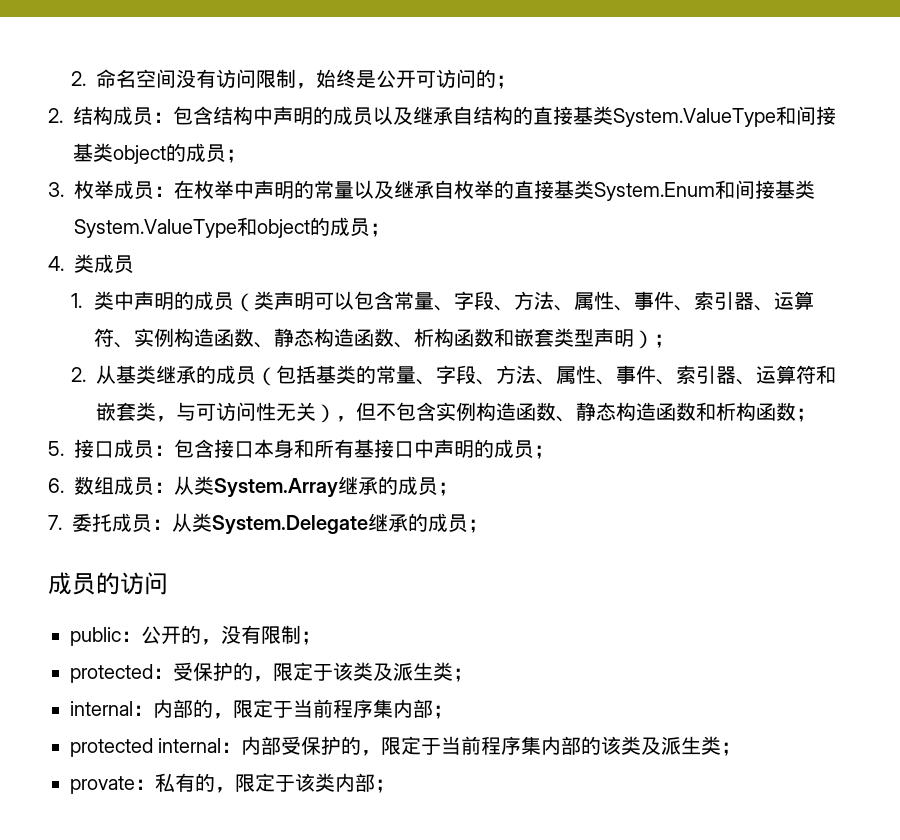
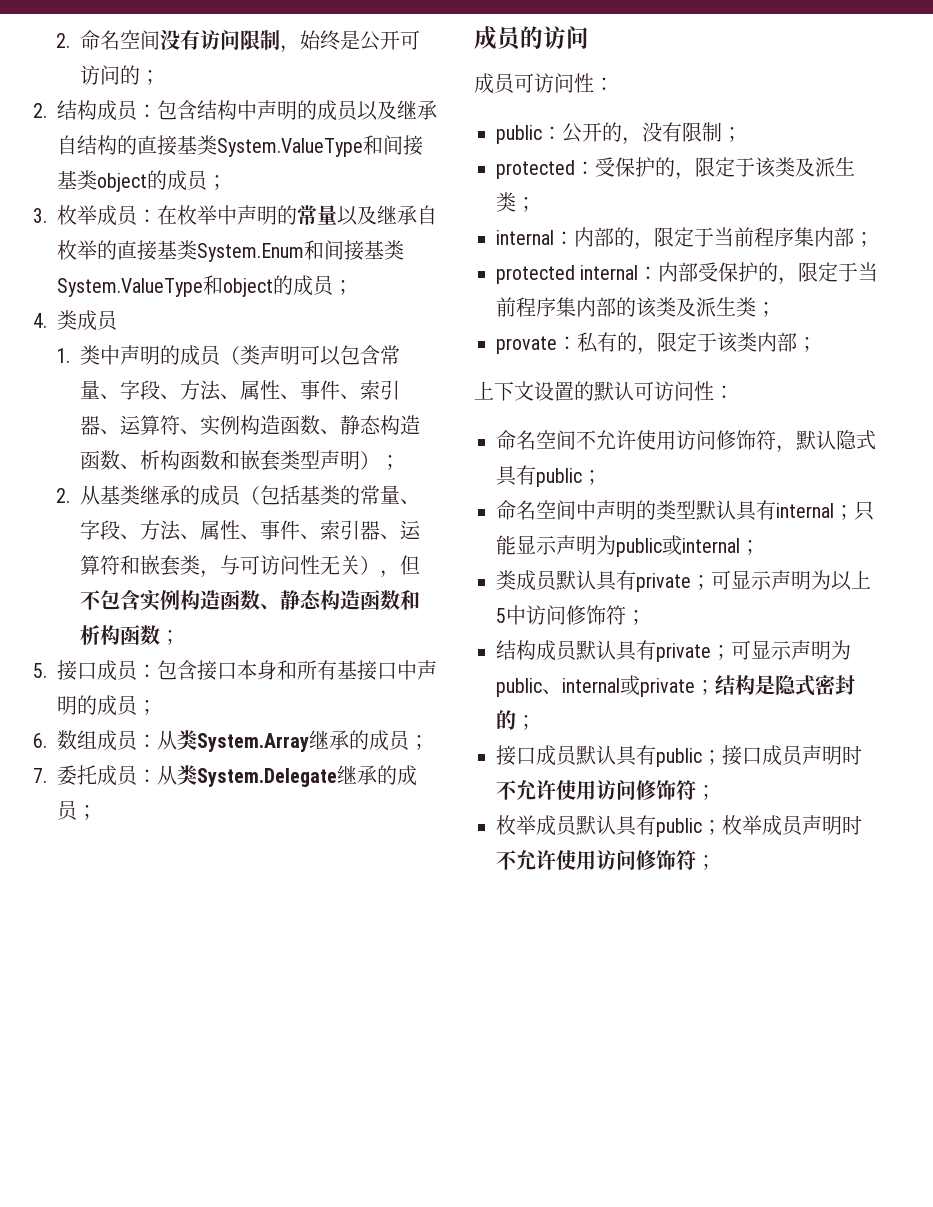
(168, 583) none -> [474,73,614,94] // 成员可访问性：
(395, 786) none -> [474,381,734,401] [496,430,876,453] [496,465,602,487] [496,500,874,521] [496,535,760,557] [496,570,871,592] [496,605,646,625] [496,640,851,662] [496,675,855,697] [496,710,536,730] [496,745,862,767] [496,780,716,800] [496,815,862,837] [496,850,716,870] // 上下文设置的默认可访问性： // 命名空间不允许使用访问修饰符，默认隐式具有public； // 命名空间中声明的类型默认具有internal；只能显示声明为public或internal； // 类成员默认具有private；可显示声明为以上5中访问修饰符； // 结构成员默认具有private；可显示声明为public、internal或private；结构是隐式密封的； // 接口成员默认具有public；接口成员声明时不允许使用访问修饰符； // 枚举成员默认具有public；枚举成员声明时不允许使用访问修饰符；

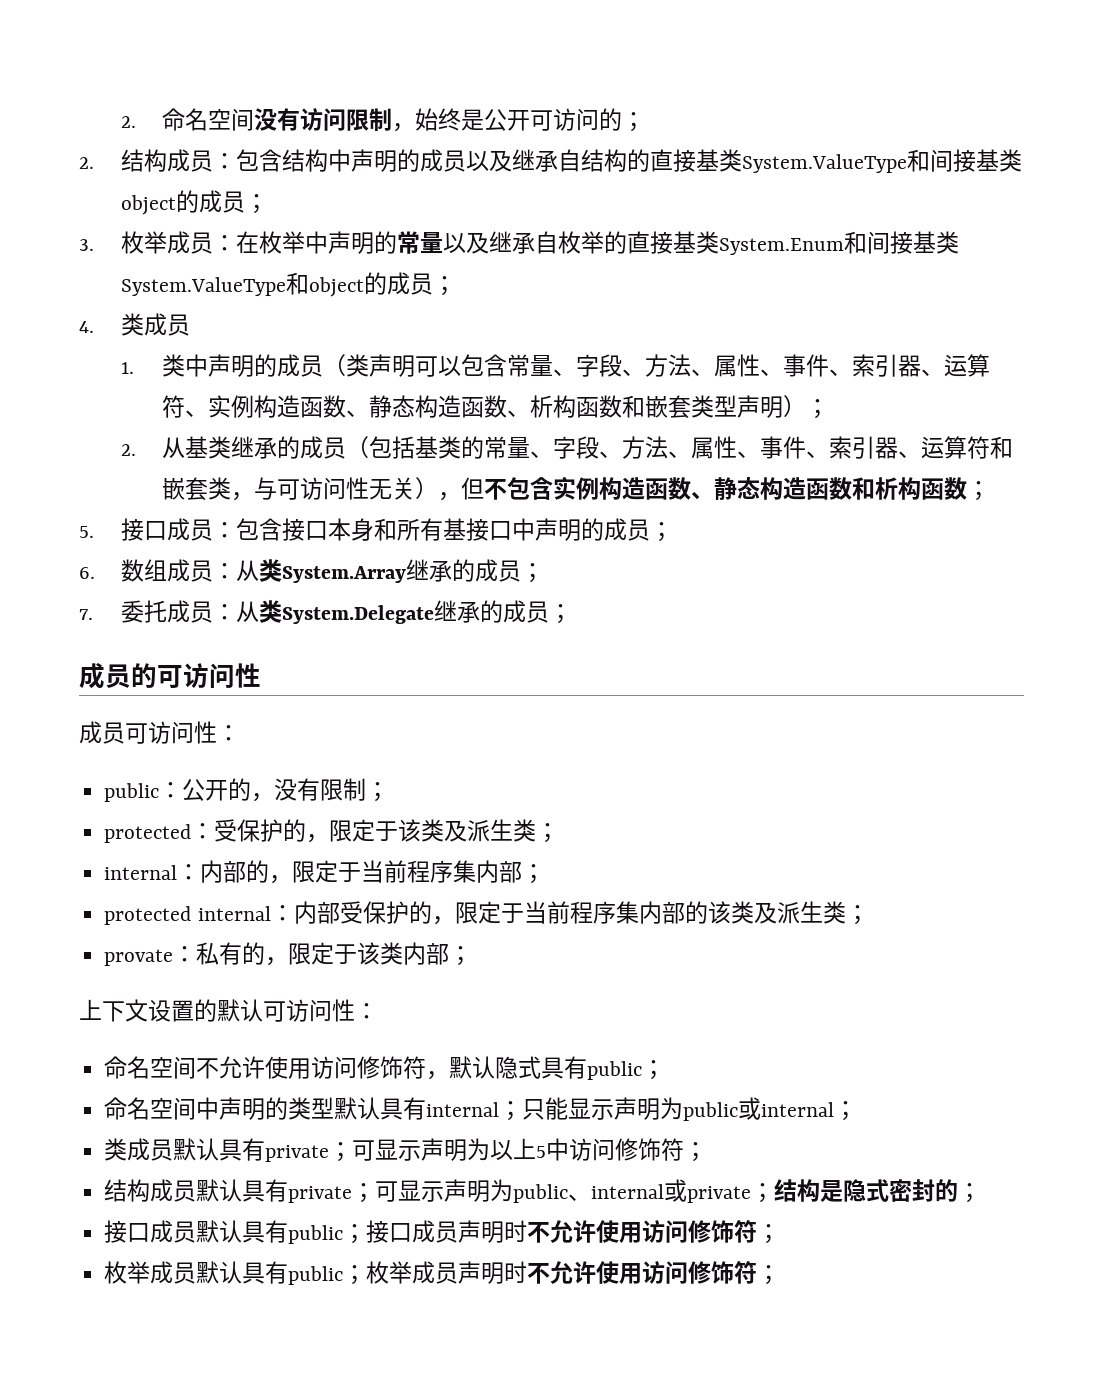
[543,26,589,50] 访问 -> [157,663,261,689] 可访问性

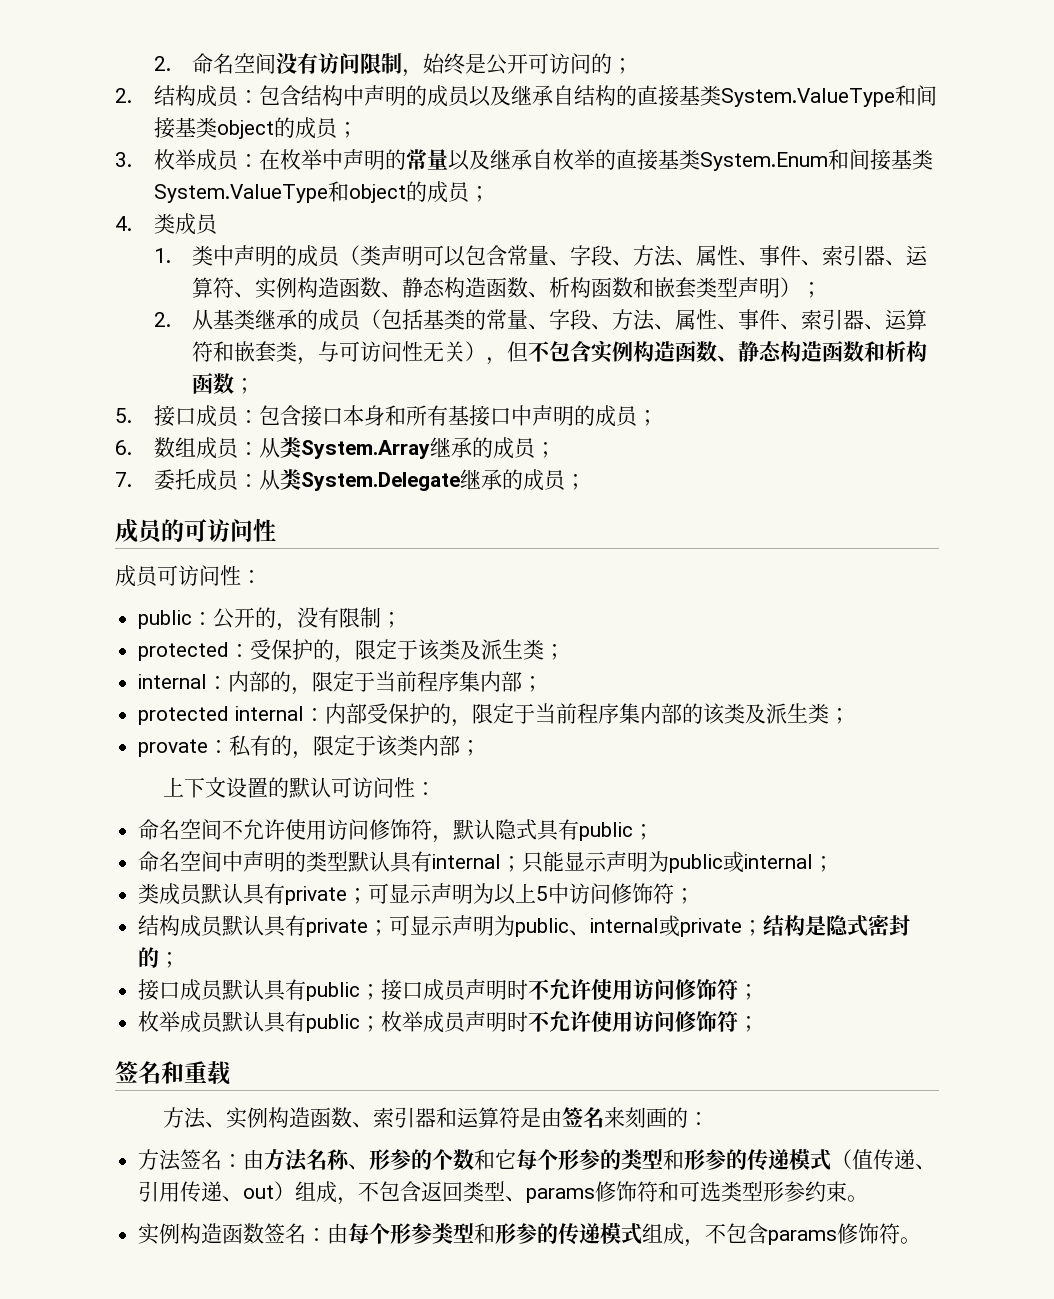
(781, 1275) none -> [115,1061,231,1085] [163,1107,710,1129] [138,1149,937,1172] [138,1181,869,1205] [138,1223,922,1247] // 签名和重载 // 方法、实例构造函数、索引器和运算符是由签名来刻画的： // 方法签名：由方法名称、形参的个数和它每个形参的类型和形参的传递模式（值传递、引用传递、out）组成，不包含返回类型、params修饰符和可选类型形参约束。 // 实例构造函数签名：由每个形参类型和形参的传递模式组成，不包含params修饰符。

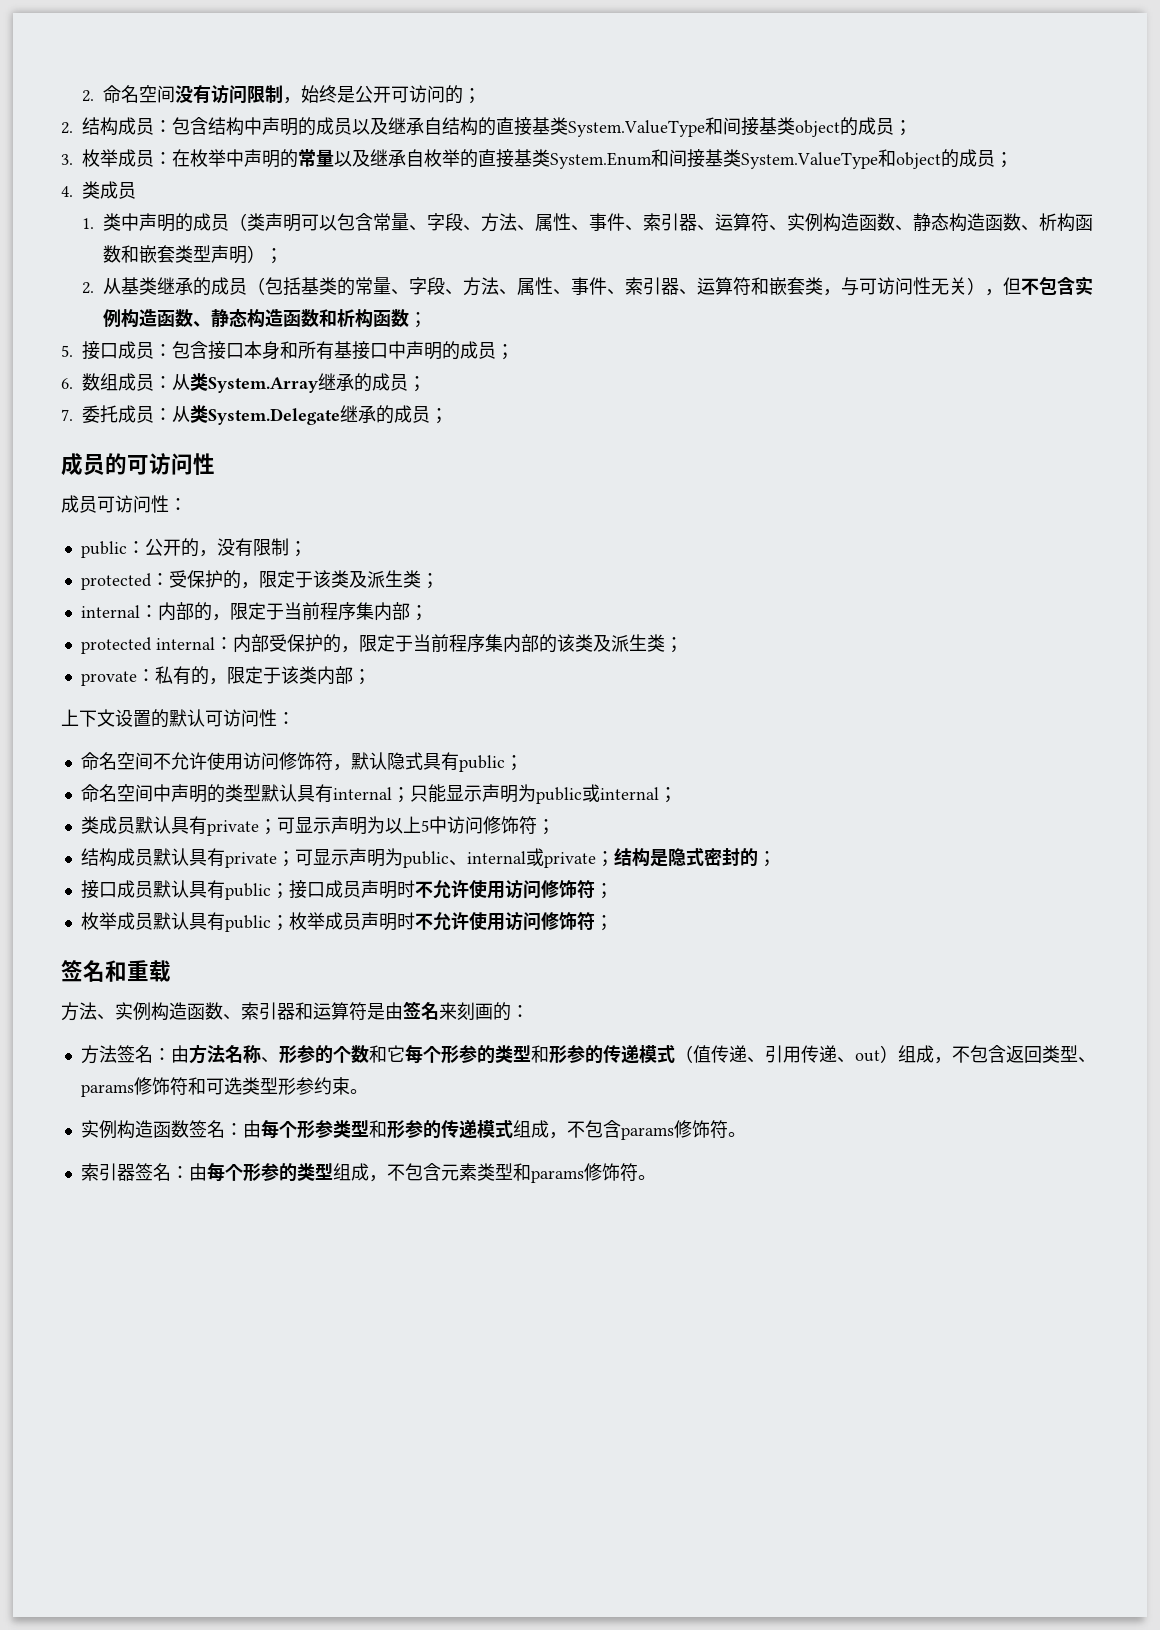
(922, 1240) none -> [80,1162,656,1183] // 索引器签名：由每个形参的类型组成，不包含元素类型和params修饰符。

